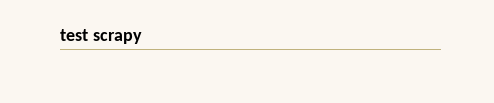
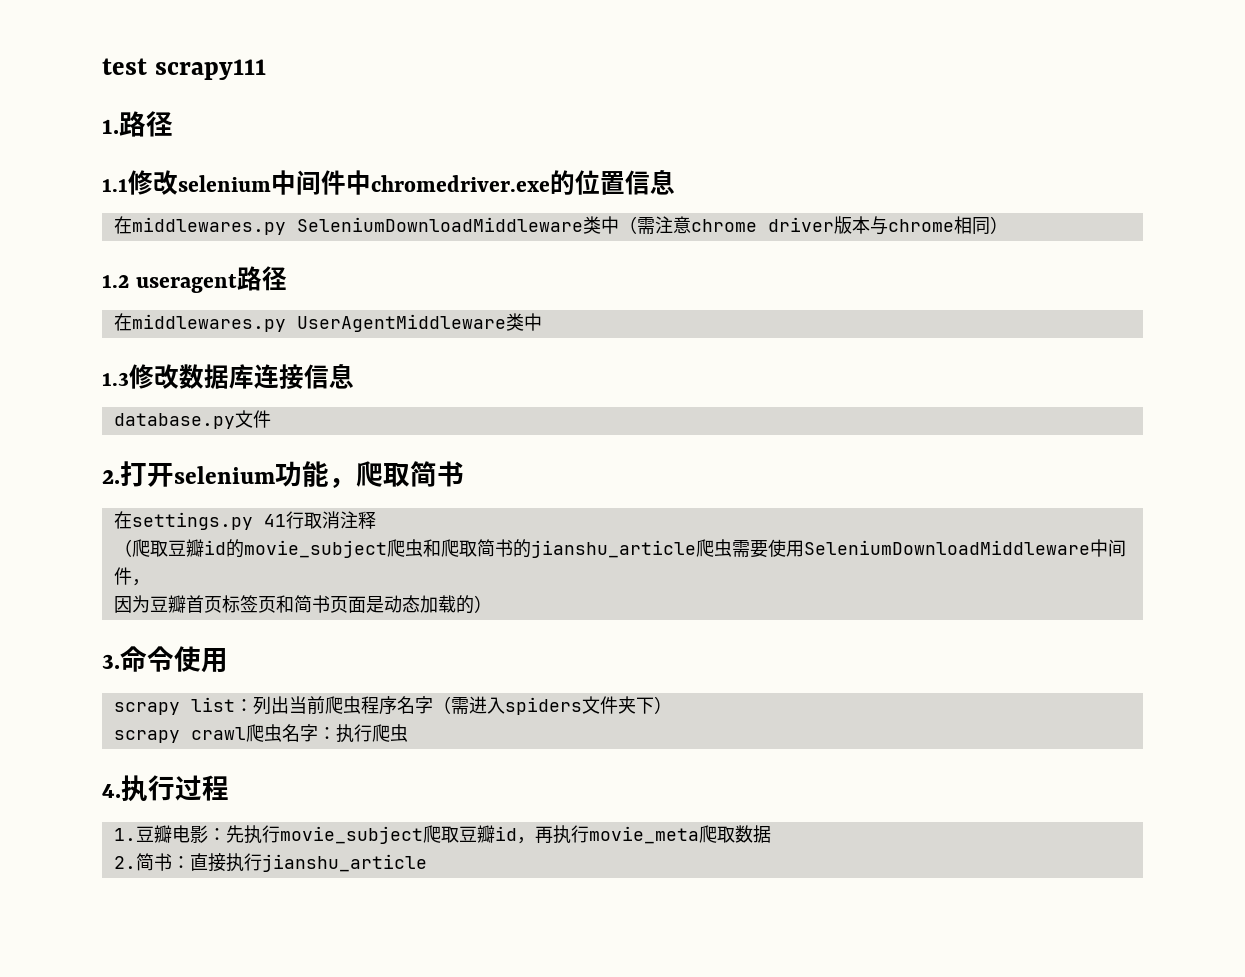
[92,32,142,44] scrapy -> [154,59,266,80] [102,111,173,137] [102,169,675,195] [114,216,1008,235] [102,266,287,293] [114,313,542,332] [102,363,354,389] [114,410,271,429] [102,461,464,488] [114,511,376,530] [114,539,1126,558] [114,567,150,586] [114,595,492,614] [102,646,228,673] [114,696,672,715] [114,724,408,743] [102,775,229,802] [114,825,771,844] [114,853,427,872] scrapy111 // 1.路径 // 1.1修改selenium中间件中chromedriver.exe的位置信息 // 在middlewares.py SeleniumDownloadMiddleware类中（需注意chrome driver版本与chrome相同） // 1.2 useragent路径 // 在middlewares.py UserAgentMiddleware类中 // 1.3修改数据库连接信息 // database.py文件 // 2.打开selenium功能，爬取简书 // 在settings.py 41行取消注释 // （爬取豆瓣id的movie_subject爬虫和爬取简书的jianshu_article爬虫需要使用SeleniumDownloadMiddleware中间件， // 因为豆瓣首页标签页和简书页面是动态加载的） // 3.命令使用 // scrapy list：列出当前爬虫程序名字（需进入spiders文件夹下） // scrapy crawl爬虫名字：执行爬虫 // 4.执行过程 // 1.豆瓣电影：先执行movie_subject爬取豆瓣id，再执行movie_meta爬取数据 // 2.简书：直接执行jianshu_article

